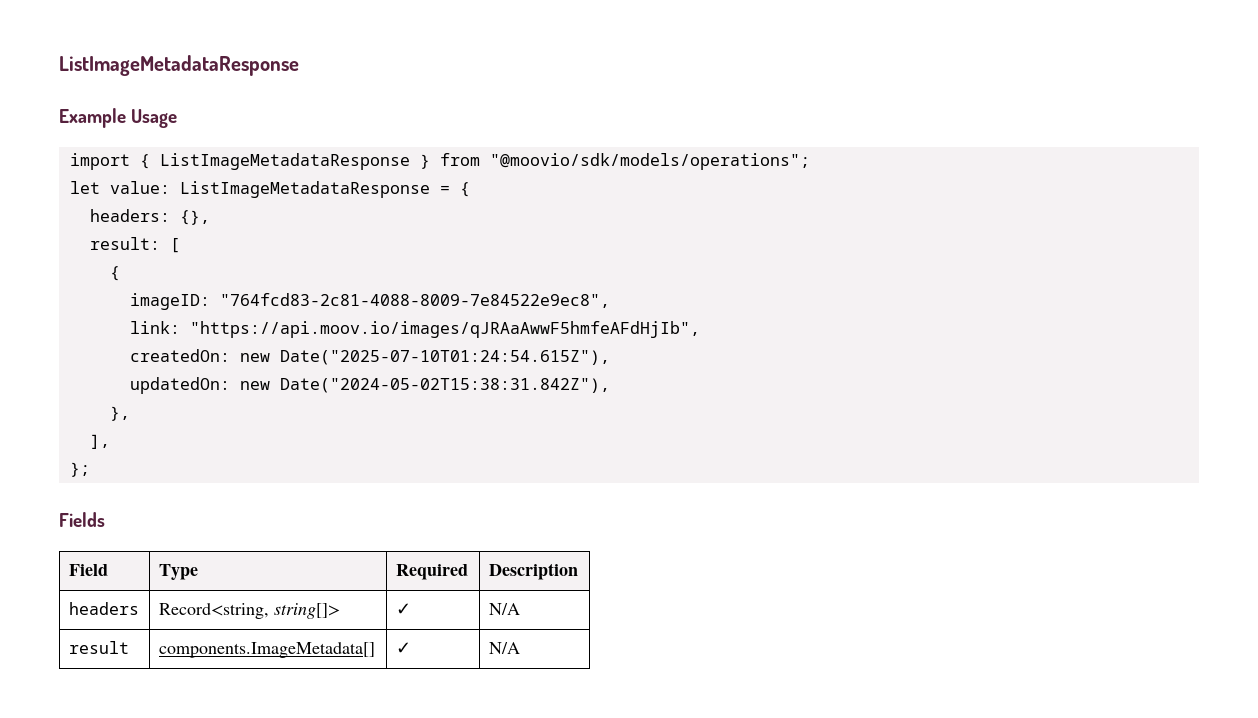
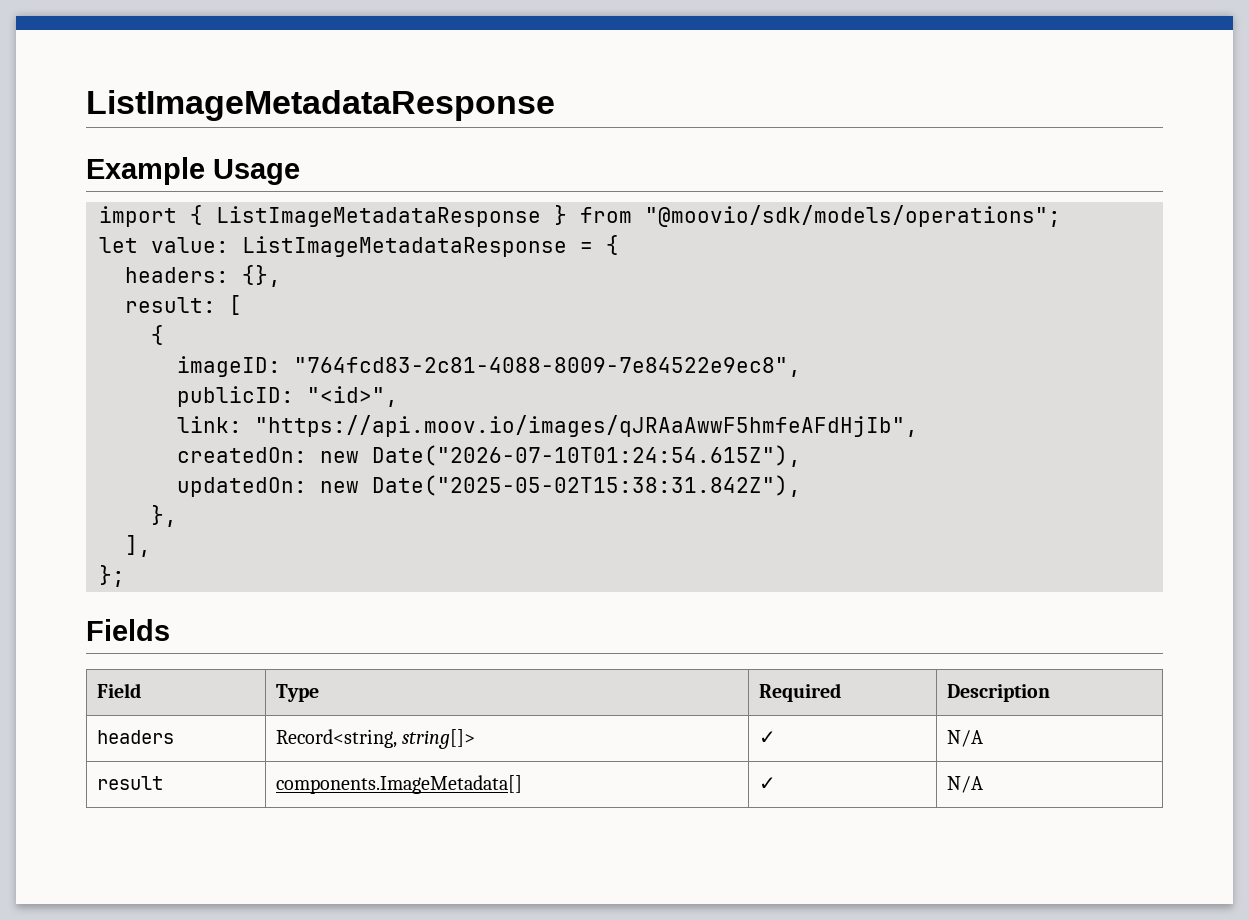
(610, 300) none -> [177,386,399,407] // publicID: "<id>",
[279,350,610,365] Date("2025-07-10T01:24:54.615Z"), -> [372,445,802,467] Date("2026-07-10T01:24:54.615Z"),
[279,378,610,393] Date("2024-05-02T15:38:31.842Z"), -> [372,475,802,497] Date("2025-05-02T15:38:31.842Z"),

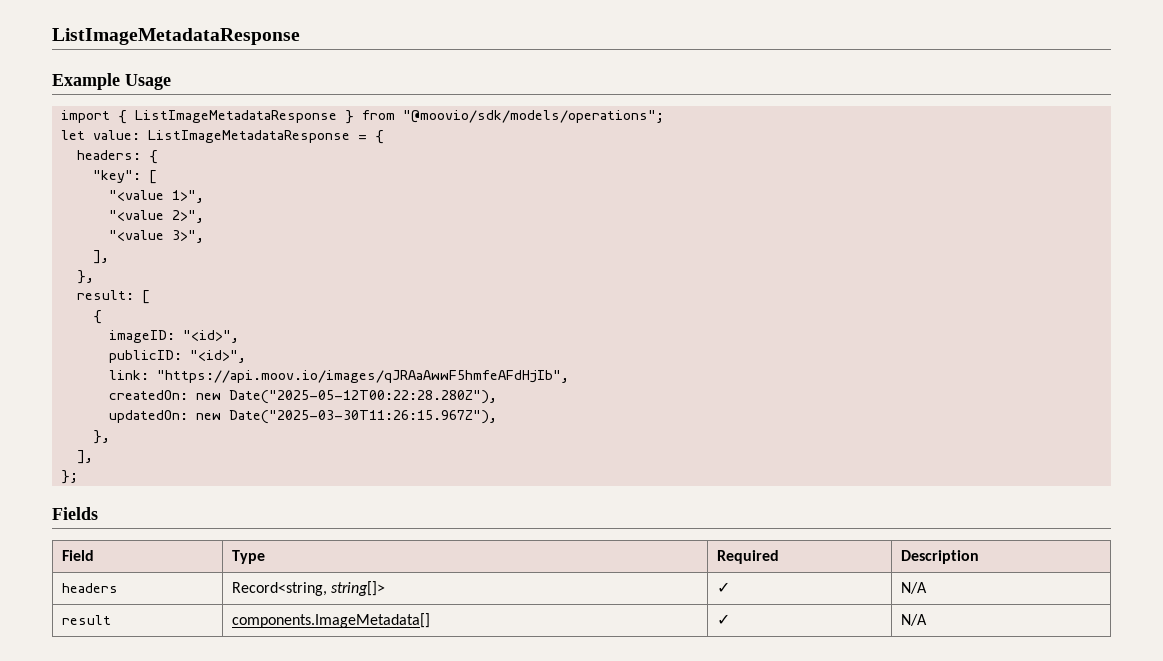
[242,265,282,287] {}, -> [149,150,159,164] [93,170,158,184] [109,190,205,203] [109,210,205,223] [109,230,205,243] [93,250,110,264] [77,270,95,284] { // "key": [ // "<value 1>", // "<value 2>", // "<value 3>", // ], // },
[294,357,802,377] "764fcd83-2c81-4088-8009-7e84522e9ec8", -> [183,330,240,343] "<id>",
[372,445,802,467] Date("2026-07-10T01:24:54.615Z"), -> [229,390,498,404] Date("2025-05-12T00:22:28.280Z"),
[372,475,802,497] Date("2025-05-02T15:38:31.842Z"), -> [229,410,498,424] Date("2025-03-30T11:26:15.967Z"),

